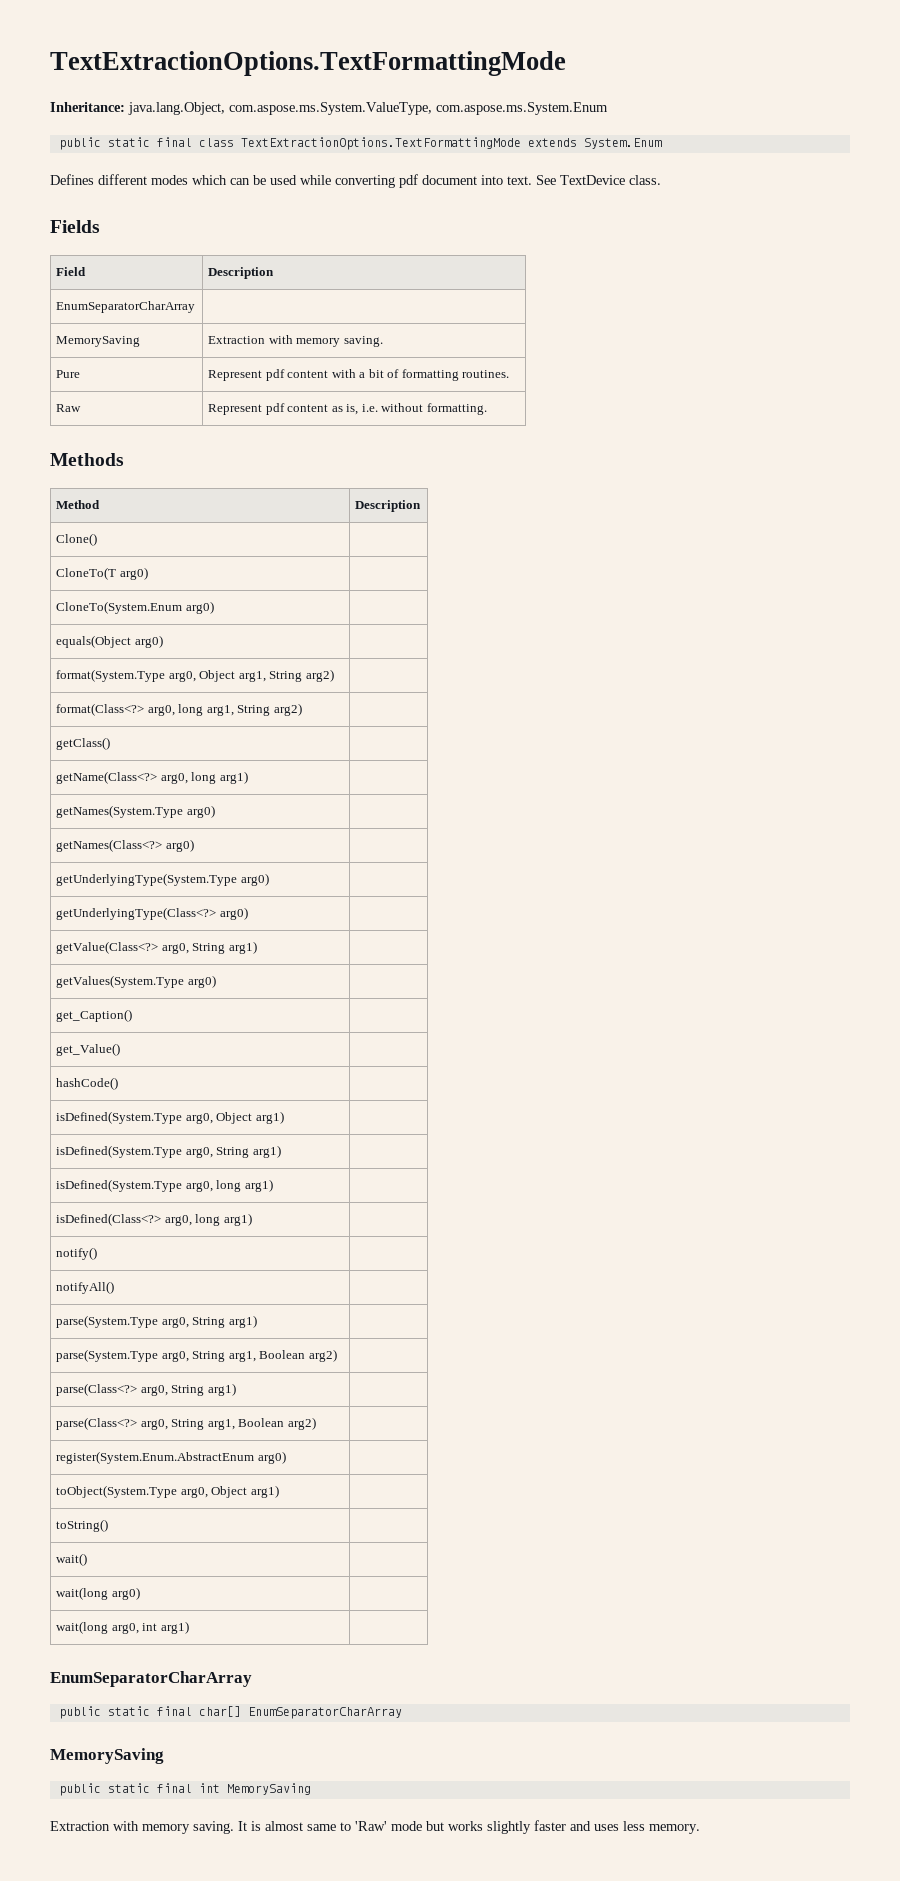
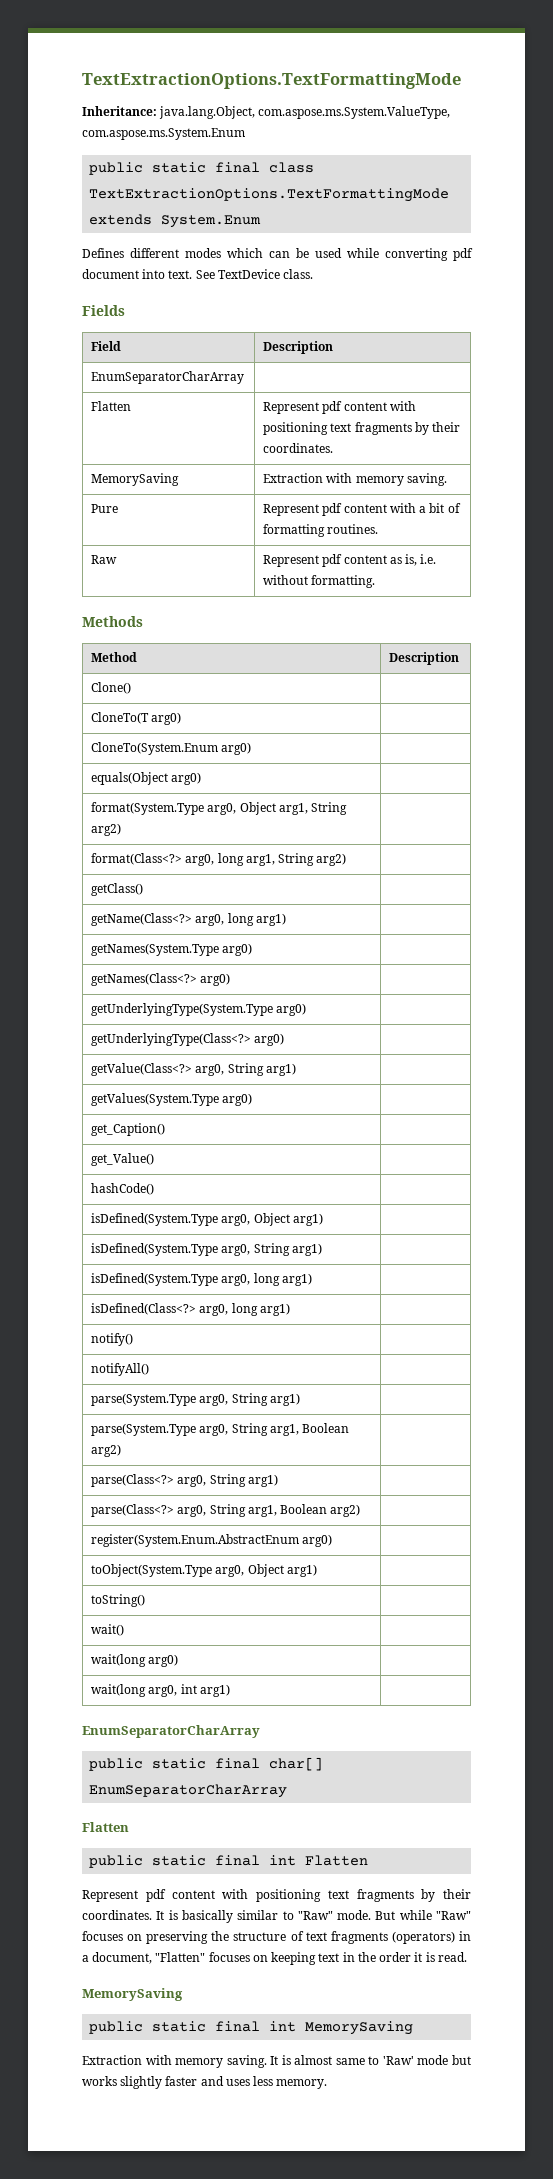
(196, 307) none -> [91,401,132,411] [263,401,416,414] [263,422,461,435] [263,443,334,453] // Flatten | Represent pdf content with positioning text fragments by their coordinates.
(402, 1713) none -> [82,1822,129,1832] [89,1855,369,1868] [82,1889,471,1902] [82,1910,472,1923] [82,1931,471,1944] [82,1952,467,1965] // Flatten // public static final int Flatten // Represent pdf content with positioning text fragments by their coordinates. It is basically similar to "Raw" mode. But while "Raw" focuses on preserving the structure of text fragments (operators) in a document, "Flatten" focuses on keeping text in the order it is read.

